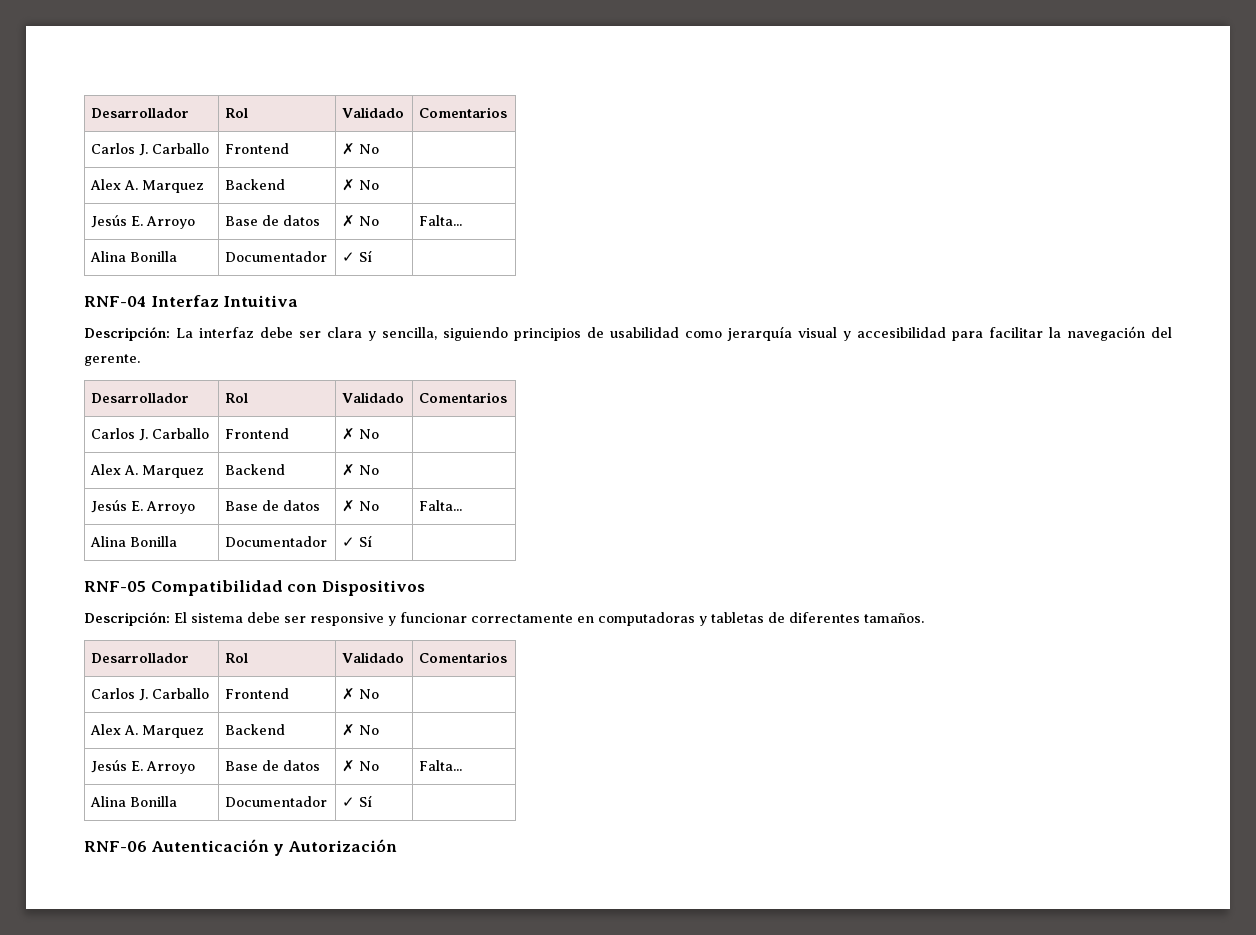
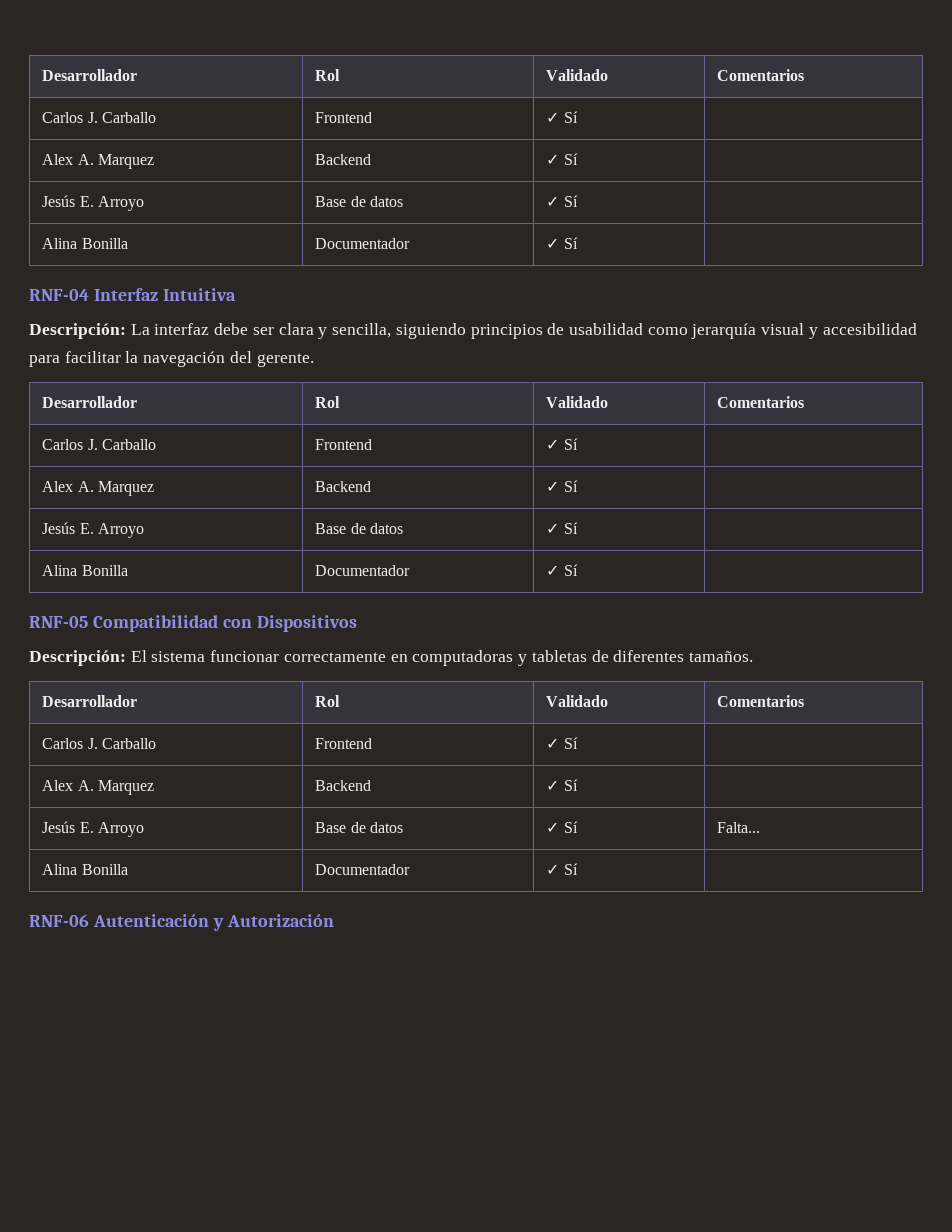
[90,108,189,118] [224,108,248,118] [341,107,404,118] [418,107,507,118] [90,143,209,156] [224,143,289,154] [341,143,379,155] [89,179,204,193] [224,179,285,190] [341,179,379,191] [90,215,195,229] [224,215,320,226] [341,215,379,227] [418,215,462,226] Desarrollador | Rol | Validado | Comentarios // Carlos J. Carballo | Frontend | ✗ No | // Alex A. Marquez | Backend | ✗ No | // Jesús E. Arroyo | Base de datos | ✗ No | Falta... -> [42,69,138,81] [315,69,341,81] [546,69,609,81] [717,69,805,81] [42,112,157,123] [315,112,373,123] [546,111,578,123] [42,154,155,169] [315,154,372,165] [546,153,578,165] [42,195,145,211] [315,196,404,207] [546,195,578,207] Desarrollador | Rol | Validado | Comentarios // Carlos J. Carballo | Frontend | ✓ Sí | // Alex A. Marquez | Backend | ✓ Sí | // Jesús E. Arroyo | Base de datos | ✓ Sí |
[341,428,379,440] [89,464,204,478] [224,464,285,475] [341,464,379,476] [90,500,195,514] [224,500,320,511] [341,500,379,512] [418,500,462,511] ✗ No | // Alex A. Marquez | Backend | ✗ No | // Jesús E. Arroyo | Base de datos | ✗ No | Falta... -> [546,438,578,450] [42,481,155,496] [315,481,372,492] [546,480,578,492] [42,522,145,538] [315,523,404,534] [546,522,578,534] ✓ Sí | // Alex A. Marquez | Backend | ✓ Sí | // Jesús E. Arroyo | Base de datos | ✓ Sí |
[247,612,396,626] debe ser responsive y -> (206, 656) none
[341,688,379,700] [89,724,204,738] [224,724,285,735] [341,724,379,736] [90,760,195,774] [224,760,320,771] [341,760,379,772] ✗ No | // Alex A. Marquez | Backend | ✗ No | // Jesús E. Arroyo | Base de datos | ✗ No -> [546,737,578,749] [42,780,155,795] [315,780,372,791] [546,779,578,791] [42,821,145,837] [315,822,404,833] [546,821,578,833] ✓ Sí | // Alex A. Marquez | Backend | ✓ Sí | // Jesús E. Arroyo | Base de datos | ✓ Sí

